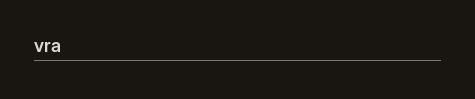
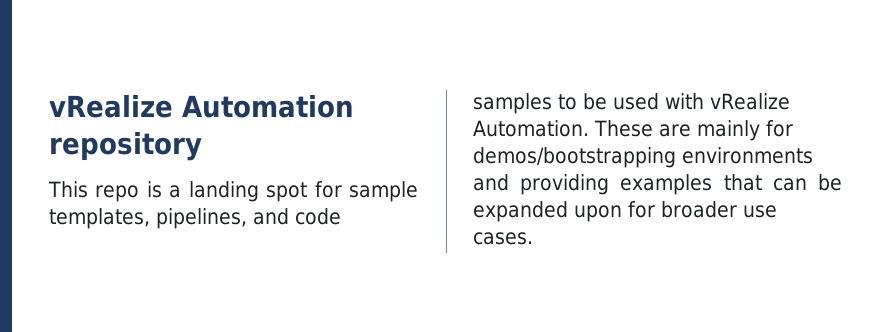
[34,42,61,52] vra -> [49,94,354,118] [49,131,202,161] [48,181,418,202] [49,208,341,229] [473,93,790,114] [473,120,793,141] [473,147,813,168] [473,174,842,195] [473,201,777,222] [473,232,533,245] vRealize Automation repository // This repo is a landing spot for sample templates, pipelines, and code samples to be used with vRealize Automation. These are mainly for demos/bootstrapping environments and providing examples that can be expanded upon for broader use cases.

